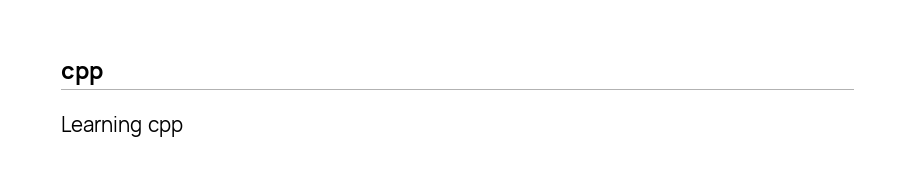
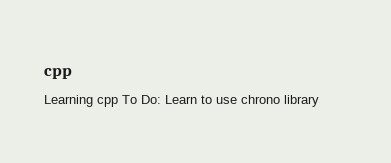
(183, 128) none -> [122,95,319,107] To Do: Learn to use chrono library

